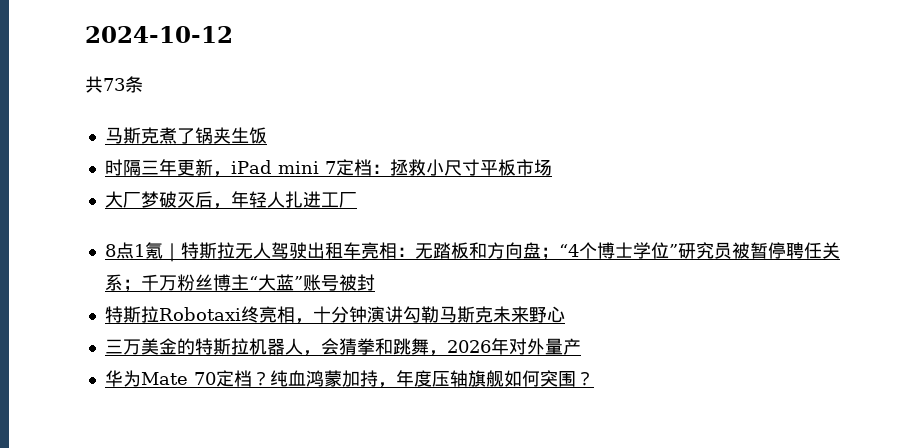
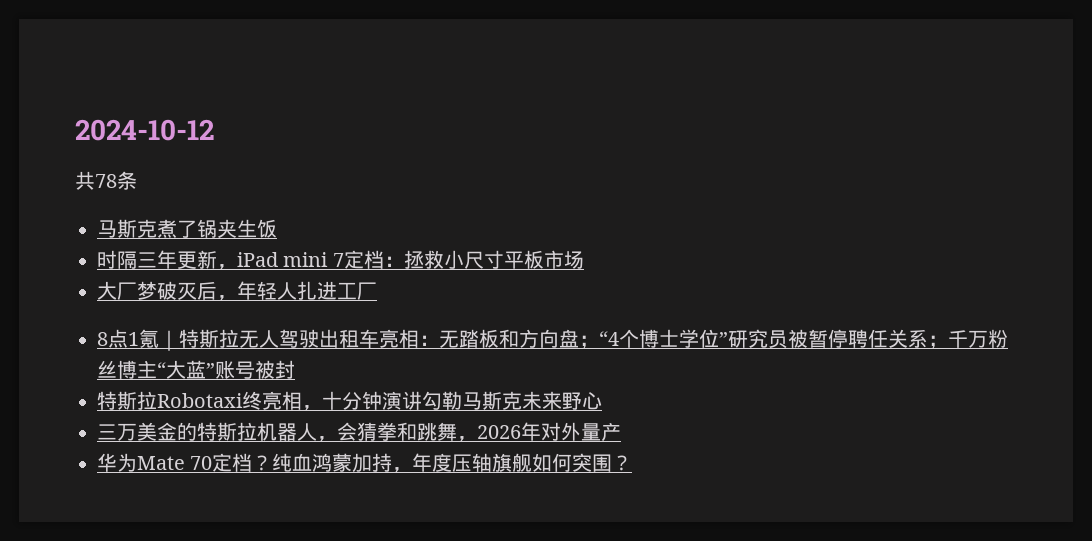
[103,78,125,91] 73 -> [95,174,117,188] 78

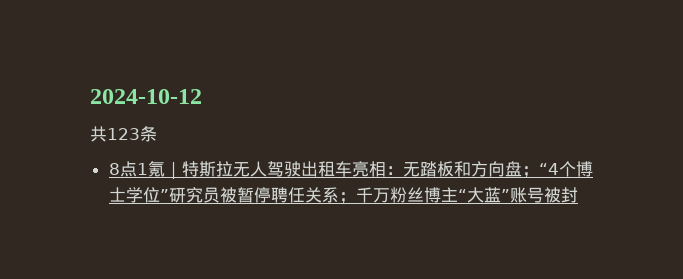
[95,174,117,188] 78 -> [107,128,140,140] 123
[97,219,277,239] [97,250,584,270] [97,281,377,301] // 马斯克煮了锅夹生饭 // 时隔三年更新，iPad mini 7定档：拯救小尺寸平板市场 // 大厂梦破灭后，年轻人扎进工厂 -> (157, 134) none
[97,391,602,411] [97,422,621,442] [97,453,633,473] // 特斯拉Robotaxi终亮相，十分钟演讲勾勒马斯克未来野心 // 三万美金的特斯拉机器人，会猜拳和跳舞，2026年对外量产 // 华为Mate 70定档？纯血鸿蒙加持，年度压轴旗舰如何突围？ -> (578, 195) none

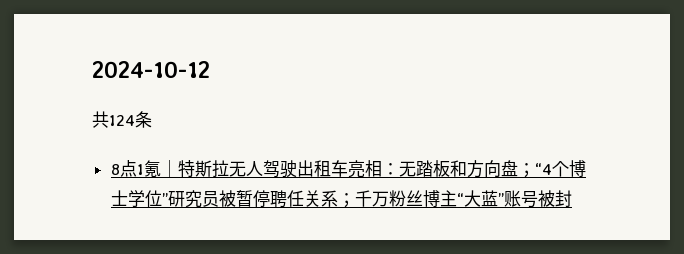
[107,128,140,140] 123 -> [109,115,135,126] 124

